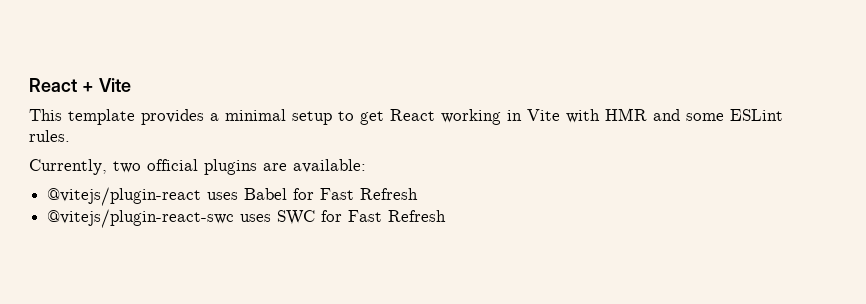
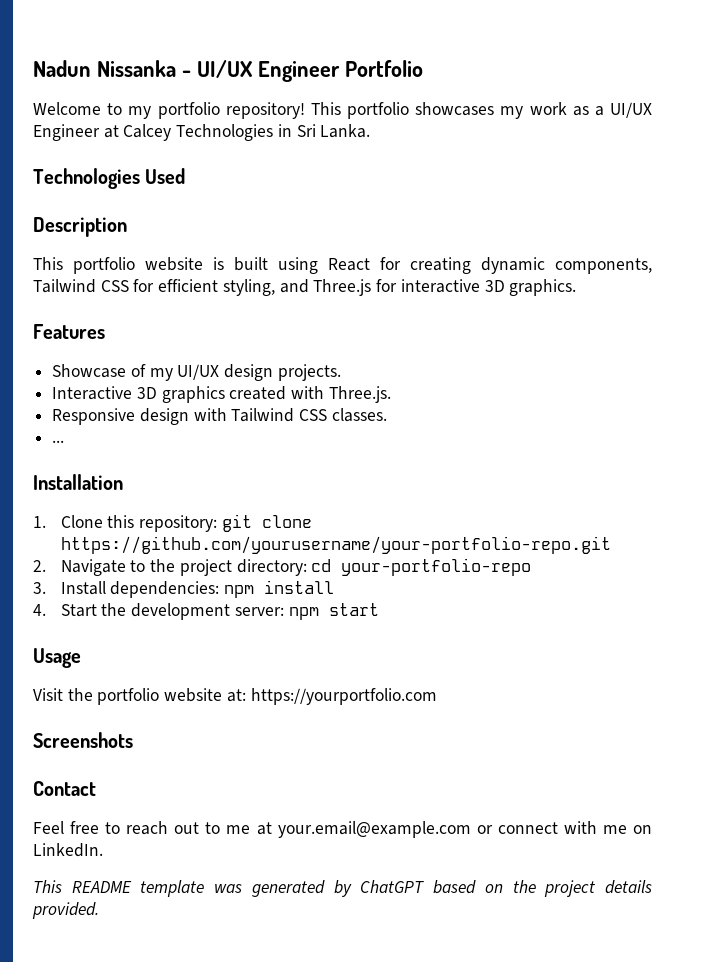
[29,78,131,92] [29,108,783,125] [29,130,70,142] [29,159,366,175] [47,187,419,206] [47,209,447,228] React + Vite // This template provides a minimal setup to get React working in Vite with HMR and some ESLint rules. // Currently, two official plugins are available: // @vitejs/plugin-react uses Babel for Fast Refresh // @vitejs/plugin-react-swc uses SWC for Fast Refresh -> [33,60,423,82] [33,102,652,119] [33,124,371,141] [33,168,186,189] [33,217,127,237] [33,257,652,274] [33,279,577,296] [33,324,105,339] [52,364,341,381] [52,386,391,403] [52,408,387,425] [52,440,65,443] [33,474,123,490] [33,514,312,532] [60,536,611,554] [33,558,532,576] [33,580,335,598] [33,603,379,620] [33,648,81,668] [33,688,437,705] [33,732,133,748] [33,781,96,796] [33,821,653,838] [33,843,103,857] [33,880,653,897] [32,902,99,919] Nadun Nissanka - UI/UX Engineer Portfolio // Welcome to my portfolio repository! This portfolio showcases my work as a UI/UX Engineer at Calcey Technologies in Sri Lanka. // Technologies Used // Description // This portfolio website is built using React for creating dynamic components, Tailwind CSS for efficient styling, and Three.js for interactive 3D graphics. // Features // Showcase of my UI/UX design projects. // Interactive 3D graphics created with Three.js. // Responsive design with Tailwind CSS classes. // ... // Installation // 1. Clone this repository: git clone https://github.com/yourusername/your-portfolio-repo.git // 2. Navigate to the project directory: cd your-portfolio-repo // 3. Install dependencies: npm install // 4. Start the development server: npm start // Usage // Visit the portfolio website at: https://yourportfolio.com // Screenshots // Contact // Feel free to reach out to me at your.email@example.com or connect with me on LinkedIn. // This README template was generated by ChatGPT based on the project details provided.

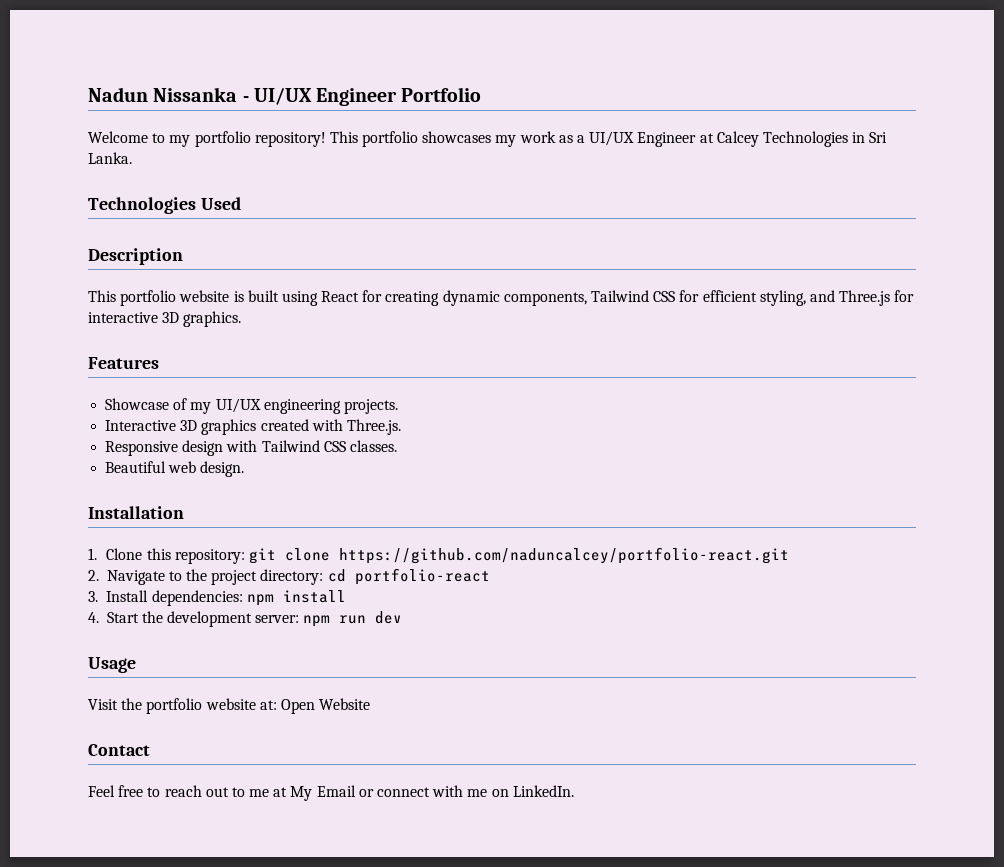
[224,364,274,381] design -> [263,399,341,414] engineering
[52,440,65,443] ... -> [105,461,245,477] Beautiful web design.
[60,536,611,554] https://github.com/yourusername/your-portfolio-repo.git -> [339,547,790,564] https://github.com/naduncalcey/portfolio-react.git
[341,558,532,576] your-portfolio-repo -> [354,568,490,585] portfolio-react
[328,603,379,616] start -> [339,611,403,624] run dev
[250,688,437,705] [33,732,133,748] https://yourportfolio.com // Screenshots -> [280,698,371,714] Open Website
[277,821,471,838] your.email@example.com -> [290,785,356,801] My Email
[33,880,653,897] [32,902,99,919] // This README template was generated by ChatGPT based on the project details provided. -> (574, 791) none

